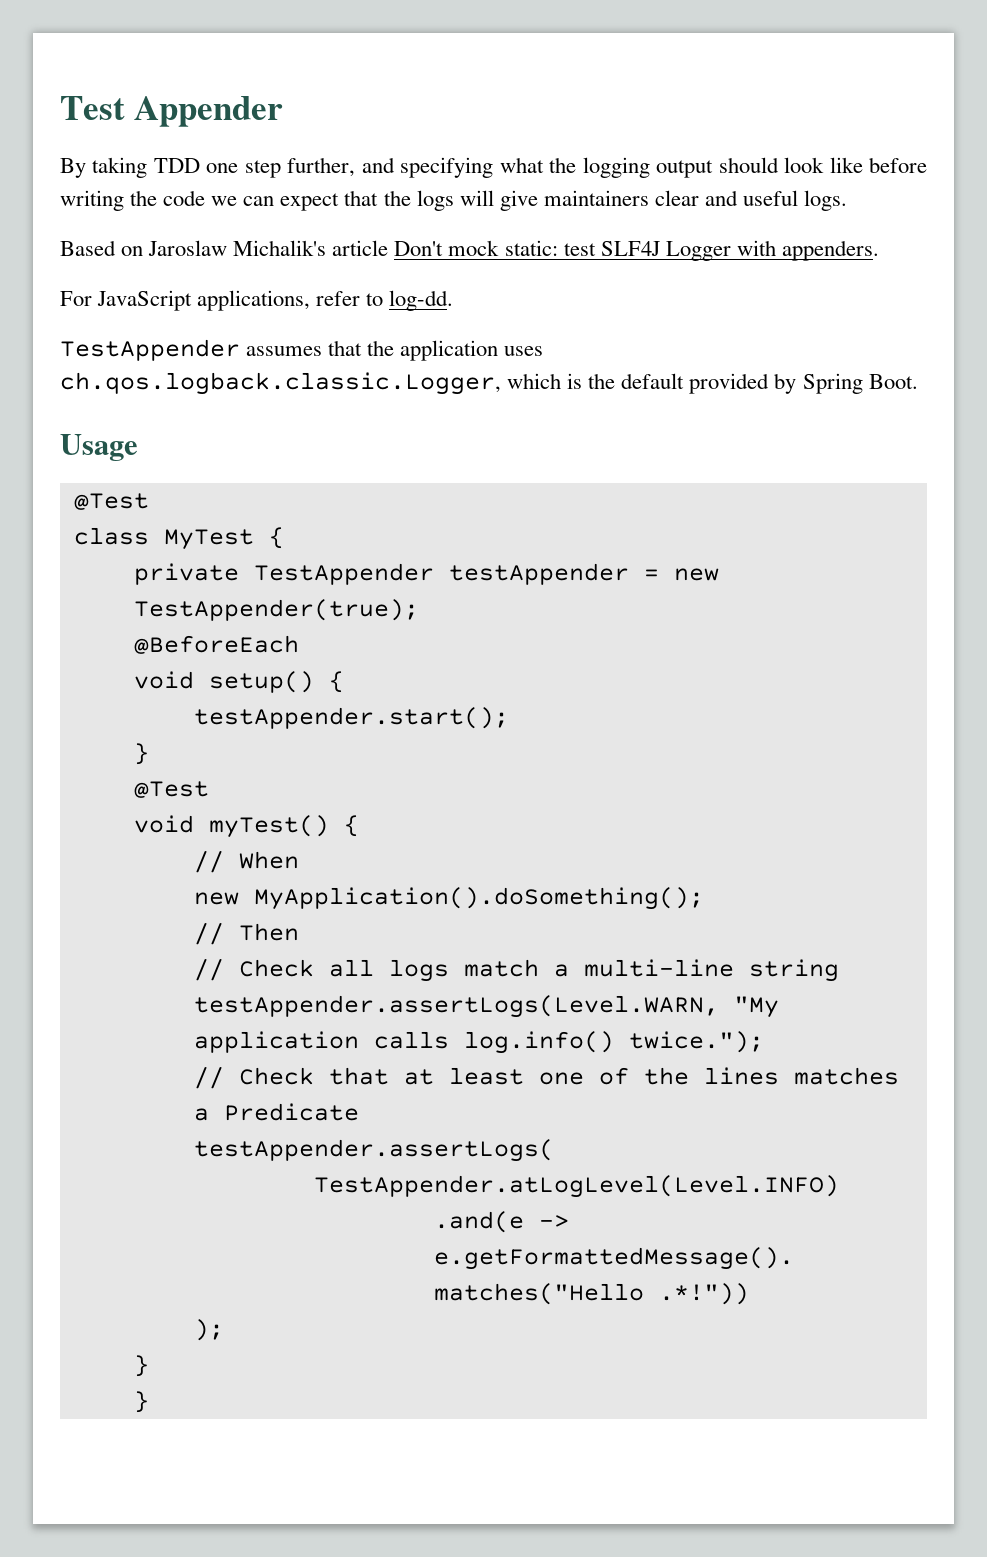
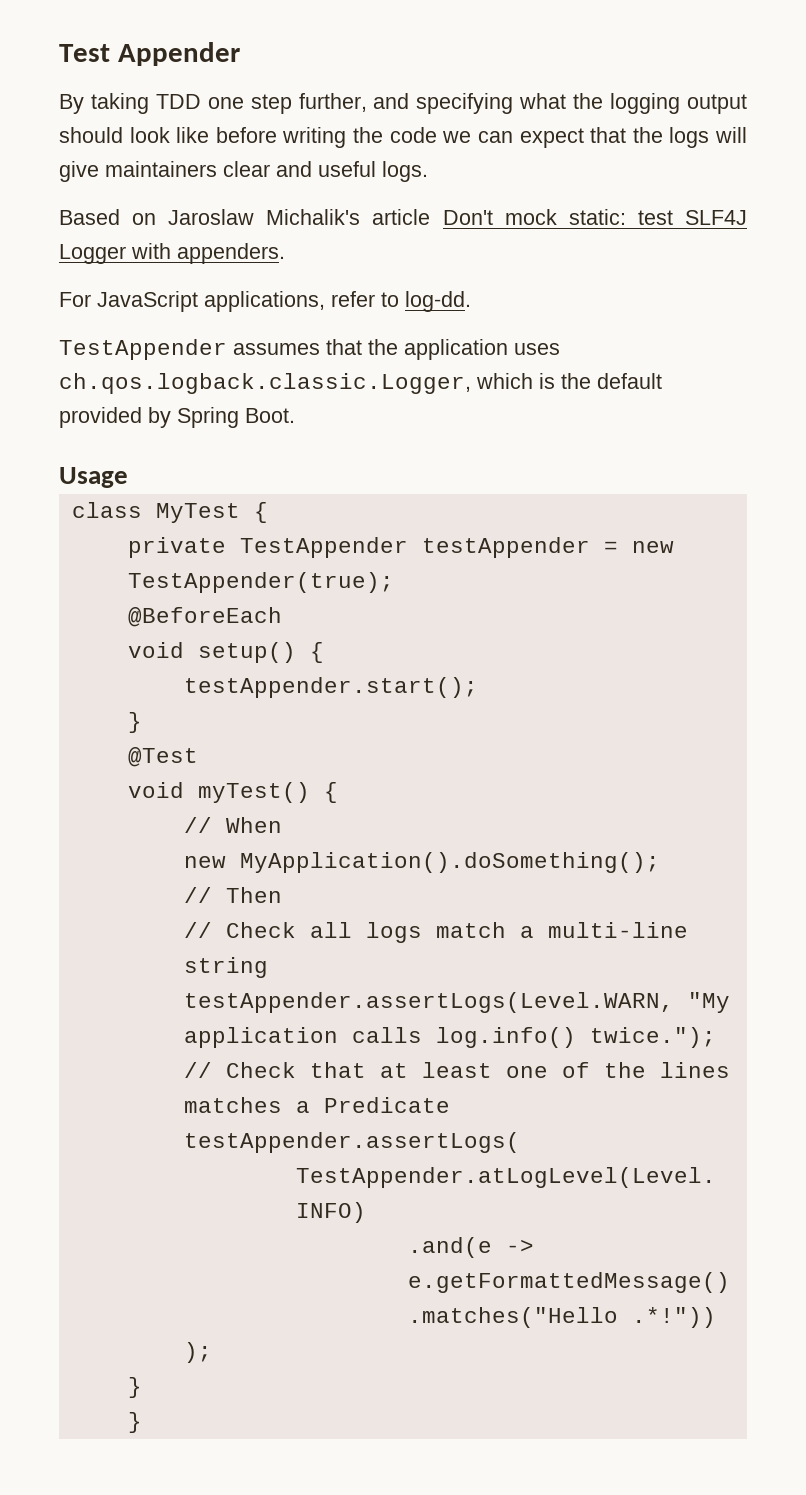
[73,493,149,510] // @Test -> (128, 477) none

